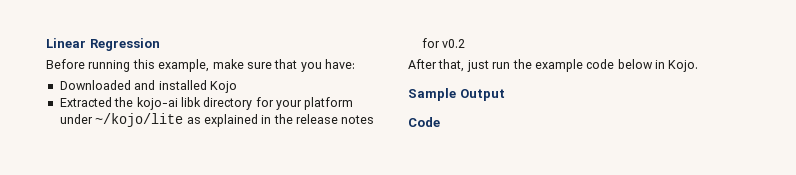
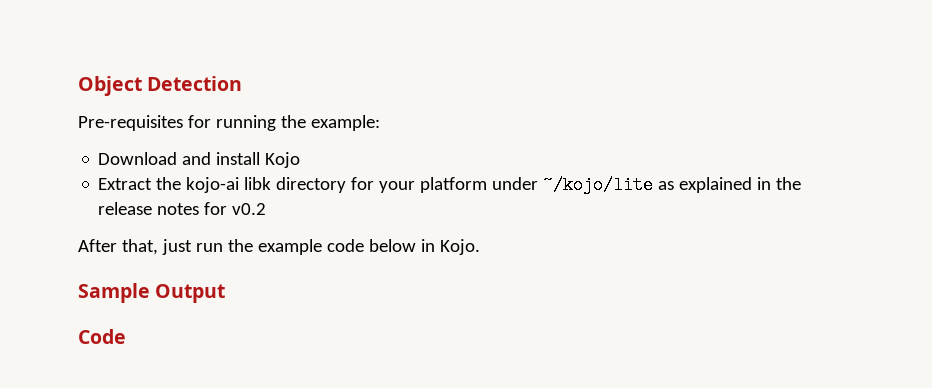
[46,38,160,51] [46,59,355,72] [59,80,207,90] Linear Regression // Before running this example, make sure that you have: // Downloaded and installed -> [78,76,243,96] [78,115,380,131] [98,152,261,165] Object Detection // Pre-requisites for running the example: // Download and install
[59,97,112,107] Extracted -> [98,178,153,190] Extract

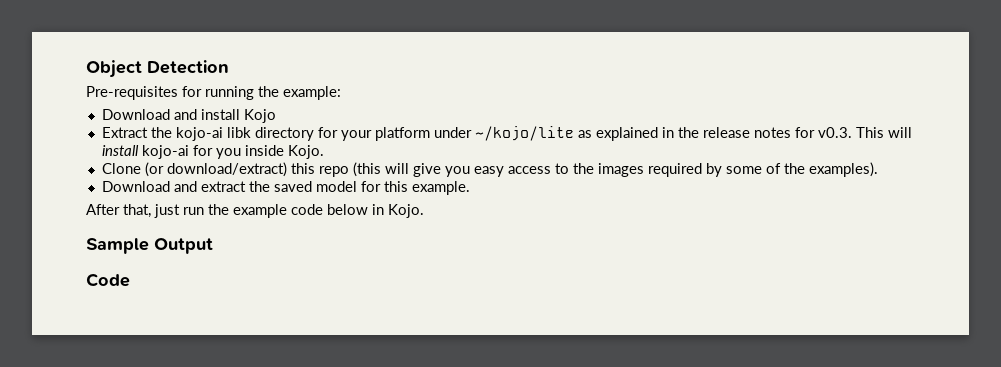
[232,203,267,215] v0.2 -> [817,127,912,138] [101,145,324,159] [101,162,878,177] [101,181,470,195] v0.3. This will install kojo-ai for you inside Kojo. // Clone (or download/extract) this repo (this will give you easy access to the images required by some of the examples). // Download and extract the saved model for this example.

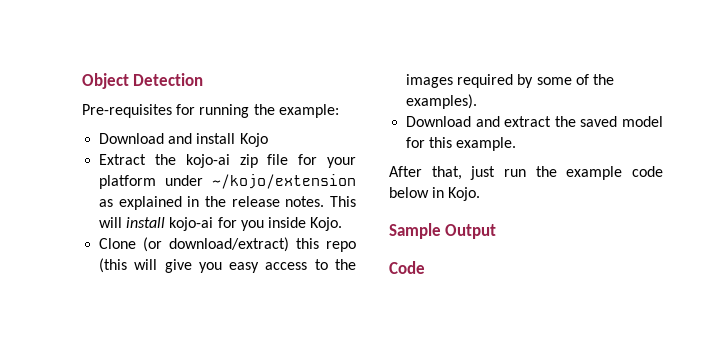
[226,127,314,141] libk directory -> [239,154,289,168] zip file
[474,126,574,141] ~/kojo/lite -> [211,174,356,189] ~/kojo/extension
[753,127,852,138] notes for v0.3. -> [285,196,325,207] notes.

